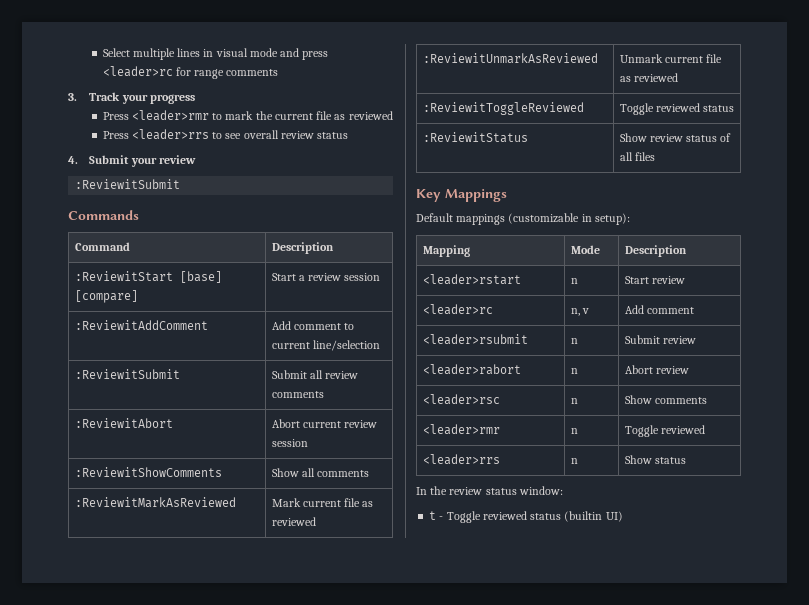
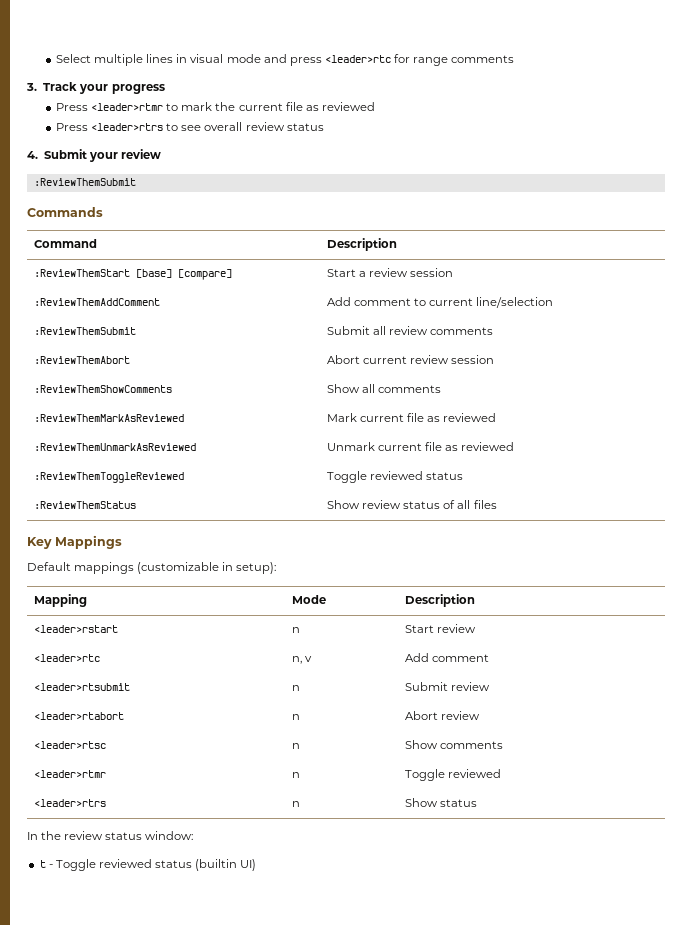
[102,66,173,77] <leader>rc -> [324,55,391,63] <leader>rtc
[131,110,209,121] <leader>rmr -> [91,103,164,111] <leader>rtmr
[131,129,209,140] <leader>rrs -> [91,123,164,131] <leader>rtrs
[75,179,181,189] :ReviewitSubmit -> [33,178,136,186] :ReviewThemSubmit
[74,271,173,282] :ReviewitStart -> [34,269,131,277] :ReviewThemStart
[74,320,208,330] :ReviewitAddComment -> [34,298,161,306] :ReviewThemAddComment
[74,369,180,379] :ReviewitSubmit -> [34,327,137,335] :ReviewThemSubmit
[74,418,173,428] :ReviewitAbort -> [34,356,131,364] :ReviewThemAbort
[74,467,222,477] :ReviewitShowComments -> [34,385,173,393] :ReviewThemShowComments
[74,497,236,508] :ReviewitMarkAsReviewed -> [34,414,185,422] :ReviewThemMarkAsReviewed
[422,53,598,64] :ReviewitUnmarkAsReviewed -> [34,443,197,451] :ReviewThemUnmarkAsReviewed
[422,102,584,115] :ReviewitToggleReviewed -> [34,472,185,483] :ReviewThemToggleReviewed
[422,132,528,143] :ReviewitStatus -> [34,501,137,509] :ReviewThemStatus
[422,304,493,315] <leader>rc -> [34,654,101,662] <leader>rtc
[422,334,528,345] <leader>rsubmit -> [34,683,131,691] <leader>rtsubmit
[422,364,521,375] <leader>rabort -> [34,712,125,720] <leader>rtabort
[422,394,500,405] <leader>rsc -> [34,741,107,749] <leader>rtsc
[422,424,500,435] <leader>rmr -> [34,770,107,778] <leader>rtmr
[422,454,500,465] <leader>rrs -> [34,799,107,807] <leader>rtrs

